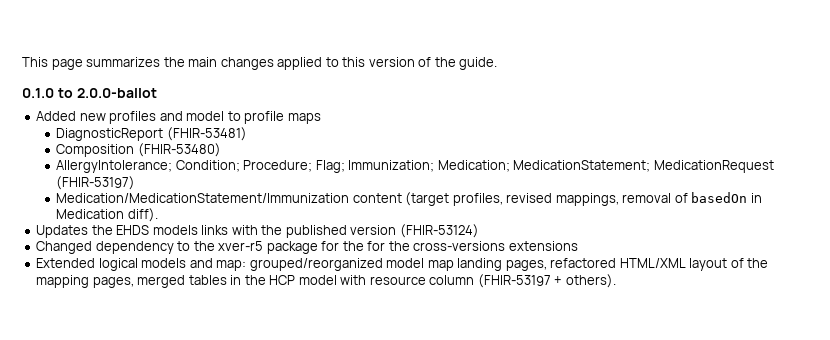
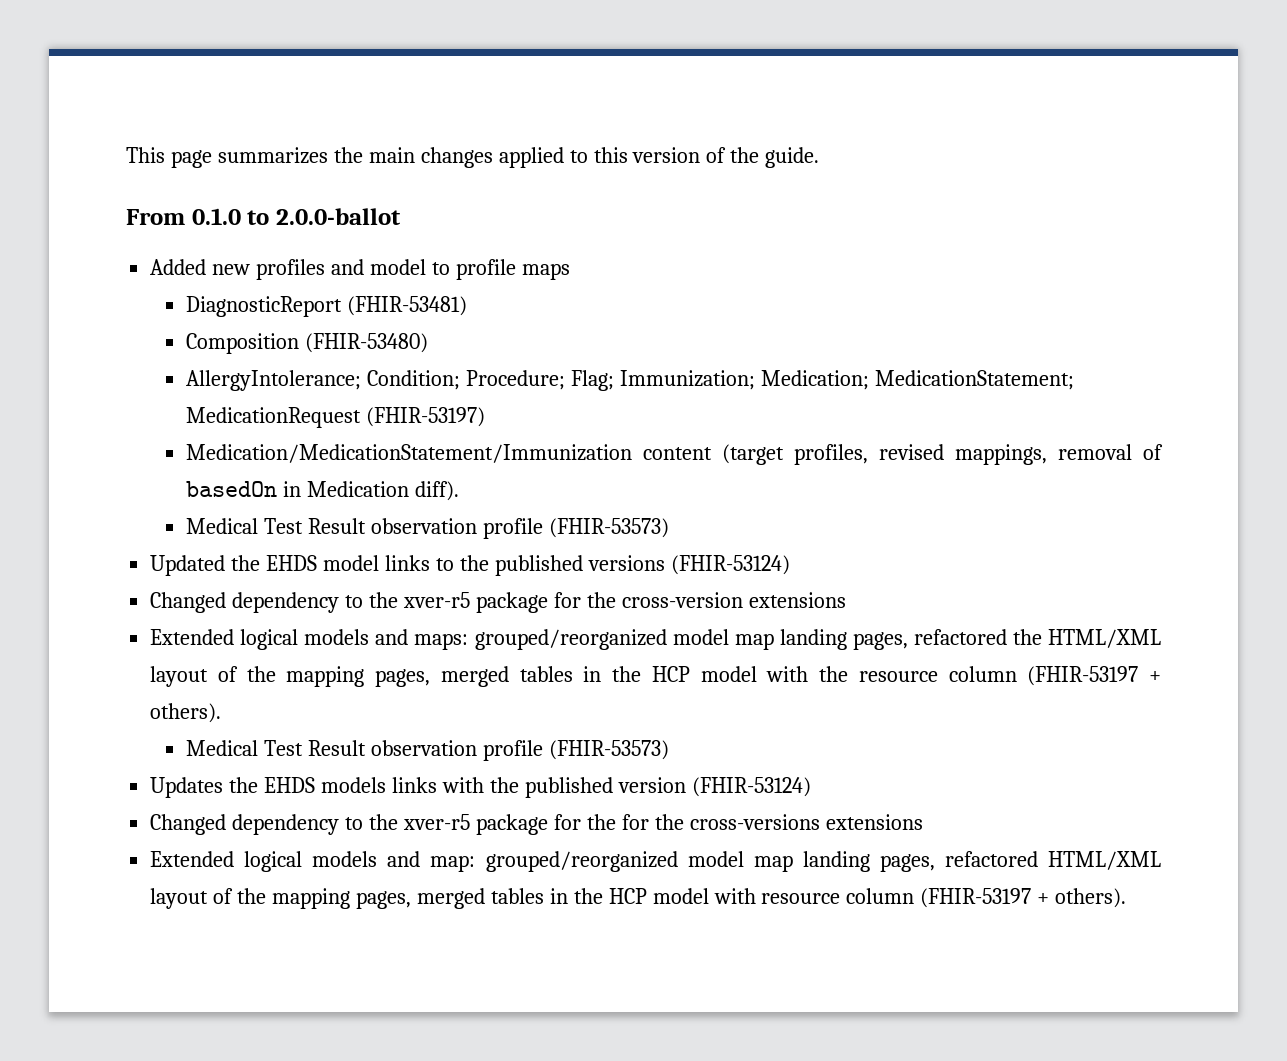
(498, 63) none -> [126,209,185,225] From
(158, 215) none -> [186,518,669,539] [150,555,790,576] [150,592,846,613] [150,629,1162,650] [150,666,1161,687] [150,703,222,723] [186,740,669,761] // Medical Test Result observation profile (FHIR-53573) // Updated the EHDS model links to the published versions (FHIR-53124) // Changed dependency to the xver-r5 package for the cross-version extensions // Extended logical models and maps: grouped/reorganized model map landing pages, refactored the HTML/XML layout of the mapping pages, merged tables in the HCP model with the resource column (FHIR-53197 + others). // Medical Test Result observation profile (FHIR-53573)

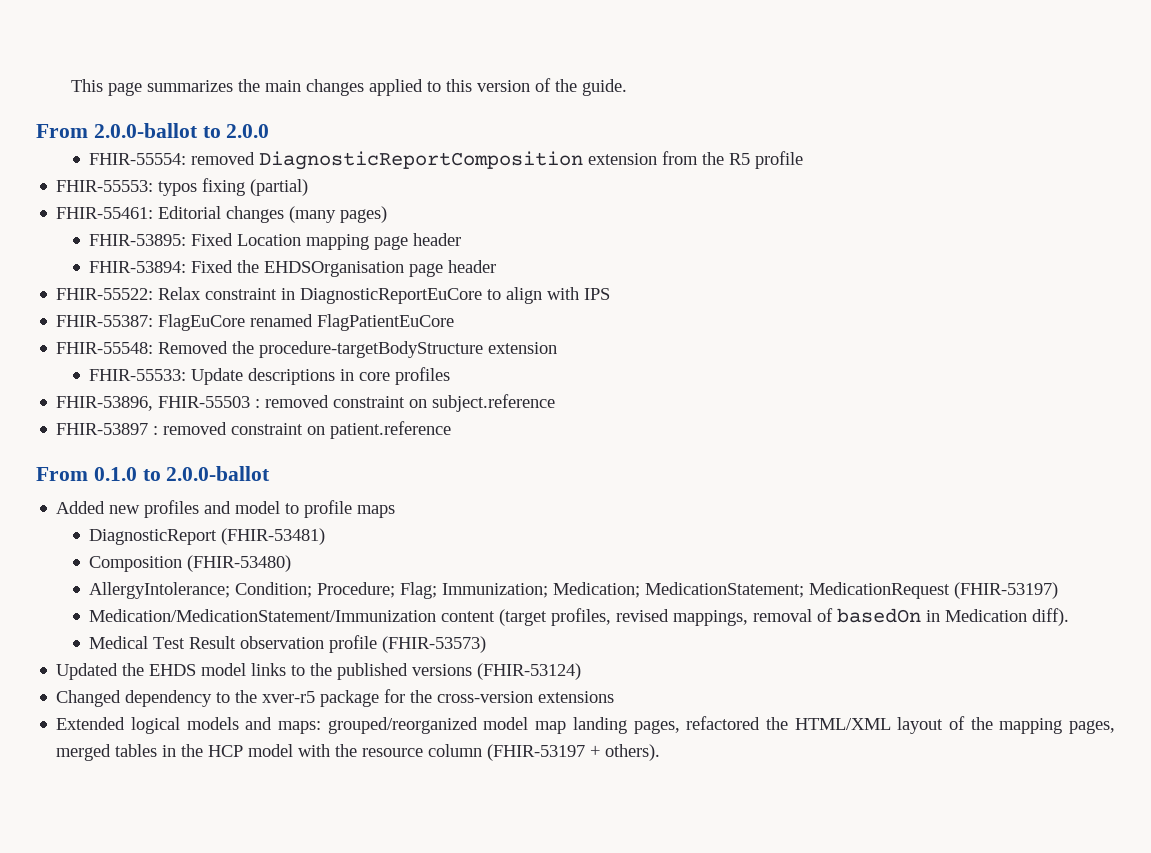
(820, 157) none -> [36,123,270,138] [89,151,804,170] [56,178,309,196] [56,206,388,223] [89,233,462,250] [89,260,497,277] [56,287,611,304] [56,314,455,331] [56,341,558,358] [89,367,451,385] [56,394,556,412] [56,421,452,439] // From 2.0.0-ballot to 2.0.0 // FHIR-55554: removed DiagnosticReportComposition extension from the R5 profile // FHIR-55553: typos fixing (partial) // FHIR-55461: Editorial changes (many pages) // FHIR-53895: Fixed Location mapping page header // FHIR-53894: Fixed the EHDSOrganisation page header // FHIR-55522: Relax constraint in DiagnosticReportEuCore to align with IPS // FHIR-55387: FlagEuCore renamed FlagPatientEuCore // FHIR-55548: Removed the procedure-targetBodyStructure extension // FHIR-55533: Update descriptions in core profiles // FHIR-53896, FHIR-55503 : removed constraint on subject.reference // FHIR-53897 : removed constraint on patient.reference
[186,740,669,761] [150,777,811,798] [150,814,923,835] [150,851,1162,872] [150,888,1127,909] // Medical Test Result observation profile (FHIR-53573) // Updates the EHDS models links with the published version (FHIR-53124) // Changed dependency to the xver-r5 package for the for the cross-versions extensions // Extended logical models and map: grouped/reorganized model map landing pages, refactored HTML/XML layout of the mapping pages, merged tables in the HCP model with resource column (FHIR-53197 + others). -> (661, 752) none

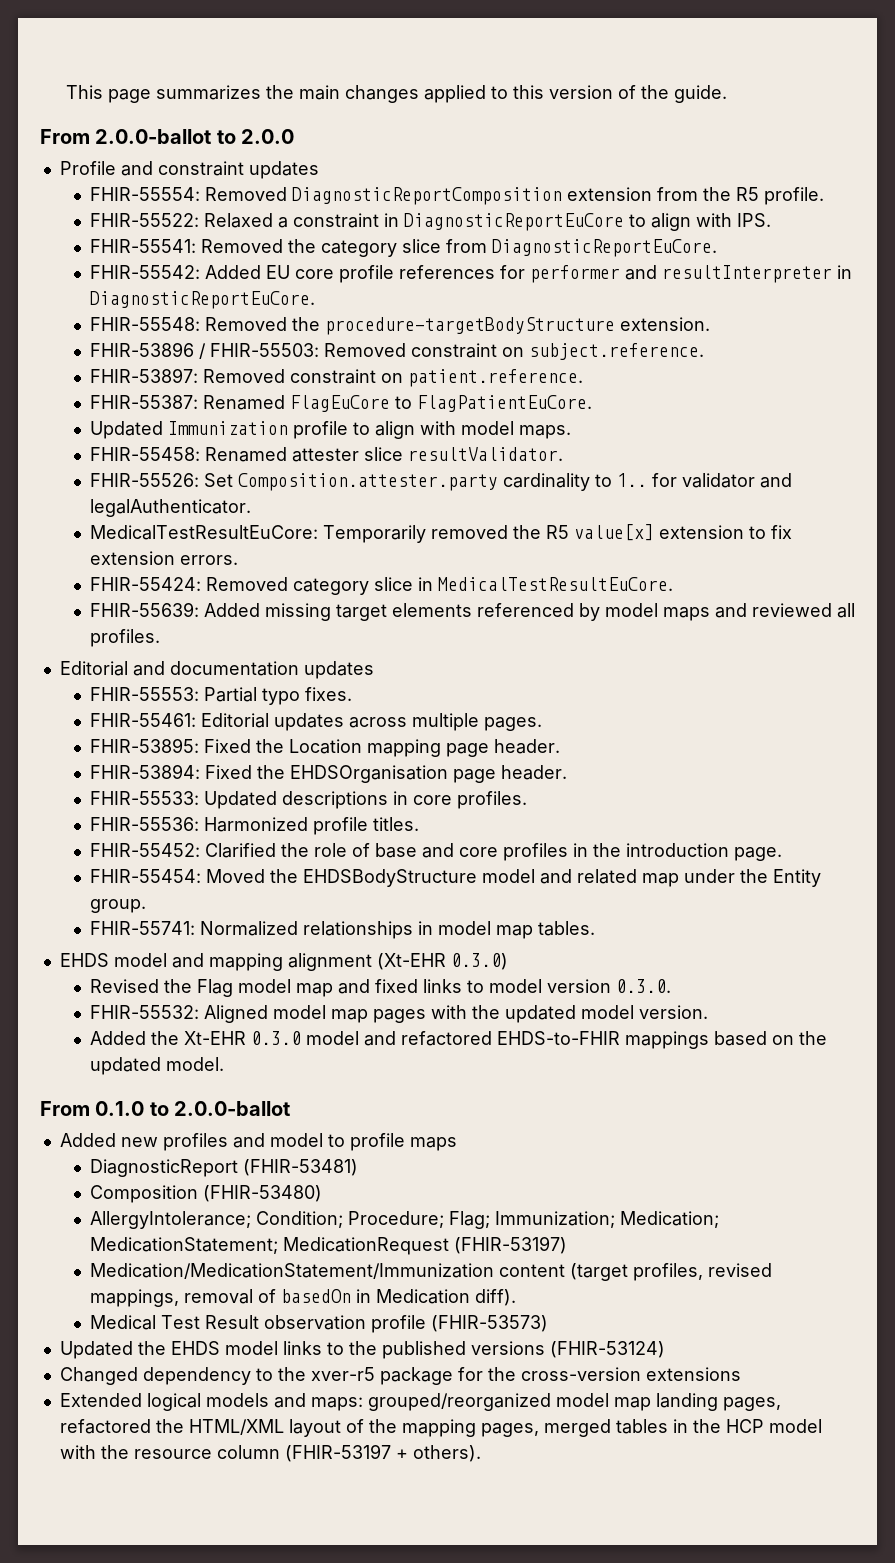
(270, 131) none -> [59,161,319,179] // Profile and constraint updates
[191,152,256,165] removed -> [204,187,287,201] Removed
[755,151,804,169] [56,178,309,196] [56,206,388,223] profile // FHIR-55553: typos fixing (partial) // FHIR-55461: Editorial changes (many pages) -> [763,187,824,205] [89,213,771,231] [89,239,717,257] [89,265,852,283] [89,291,315,309] [89,317,710,335] [89,342,704,360] [89,368,583,387] [89,395,592,412] [89,421,571,439] [89,447,563,462] [89,473,792,491] [89,499,251,517] [89,524,792,543] [89,551,238,565] [89,577,673,595] [89,602,855,621] [89,629,160,647] [59,661,374,679] [89,687,352,705] [89,713,542,731] profile. // FHIR-55522: Relaxed a constraint in DiagnosticReportEuCore to align with IPS. // FHIR-55541: Removed the category slice from DiagnosticReportEuCore. // FHIR-55542: Added EU core profile references for performer and resultInterpreter in DiagnosticReportEuCore. // FHIR-55548: Removed the procedure-targetBodyStructure extension. // FHIR-53896 / FHIR-55503: Removed constraint on subject.reference. // FHIR-53897: Removed constraint on patient.reference. // FHIR-55387: Renamed FlagEuCore to FlagPatientEuCore. // Updated Immunization profile to align with model maps. // FHIR-55458: Renamed attester slice resultValidator. // FHIR-55526: Set Composition.attester.party cardinality to 1.. for validator and legalAuthenticator. // MedicalTestResultEuCore: Temporarily removed the R5 value[x] extension to fix extension errors. // FHIR-55424: Removed category slice in MedicalTestResultEuCore. // FHIR-55639: Added missing target elements referenced by model maps and reviewed all profiles. // Editorial and documentation updates // FHIR-55553: Partial typo fixes. // FHIR-55461: Editorial updates across multiple pages.
(234, 239) none -> [255,739,284,753] the
[413,233,462,246] header -> [493,739,560,754] header.
[448,260,497,273] [56,287,611,304] [56,314,455,331] [56,341,558,358] header // FHIR-55522: Relax constraint in DiagnosticReportEuCore to align with IPS // FHIR-55387: FlagEuCore renamed FlagPatientEuCore // FHIR-55548: Removed the procedure-targetBodyStructure extension -> [500,765,567,780] header.
[191,368,244,385] Update -> [203,791,277,809] Updated
[395,367,451,385] [56,394,556,412] [56,421,452,439] profiles // FHIR-53896, FHIR-55503 : removed constraint on subject.reference // FHIR-53897 : removed constraint on patient.reference -> [456,791,527,809] [89,817,419,835] [89,843,782,861] [89,869,821,887] [89,899,146,913] [89,921,595,939] [59,953,508,971] [89,979,671,997] [89,1005,708,1023] [89,1031,827,1049] [89,1057,224,1075] profiles. // FHIR-55536: Harmonized profile titles. // FHIR-55452: Clarified the role of base and core profiles in the introduction page. // FHIR-55454: Moved the EHDSBodyStructure model and related map under the Entity group. // FHIR-55741: Normalized relationships in model map tables. // EHDS model and mapping alignment (Xt-EHR 0.3.0) // Revised the Flag model map and fixed links to model version 0.3.0. // FHIR-55532: Aligned model map pages with the updated model version. // Added the Xt-EHR 0.3.0 model and refactored EHDS-to-FHIR mappings based on the updated model.

